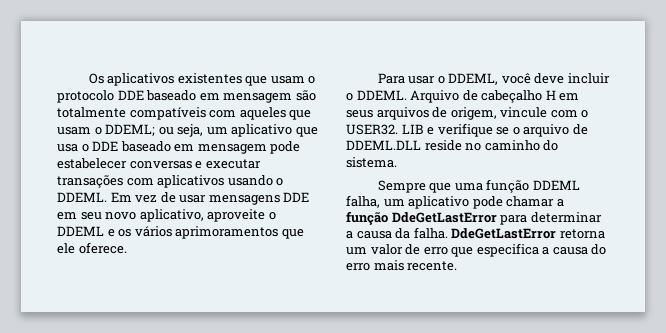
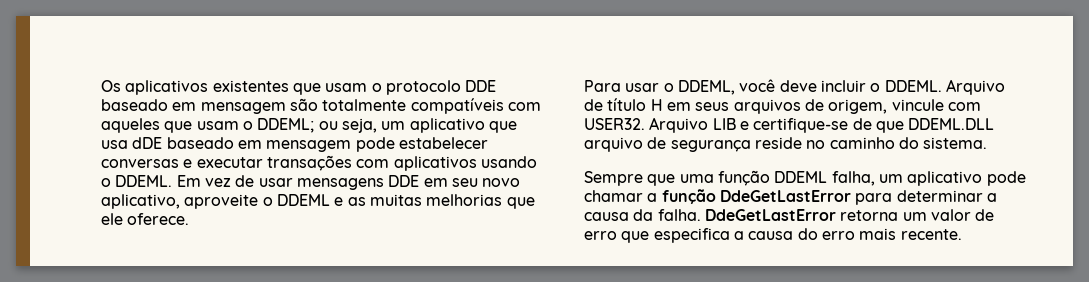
[81,141,119,152] o DDE -> [132,137,163,149] dDE
[118,226,279,239] os vários aprimoramentos -> [347,194,503,206] as muitas melhorias
[481,90,543,103] cabeçalho -> [607,98,647,111] título
[581,110,589,118] [346,123,520,137] o USER32. LIB e verifique se o -> [584,117,995,133] USER32. Arquivo LIB e certifique-se de que DDEML.DLL
[346,140,421,150] DDEML.DLL -> [670,140,751,152] segurança

